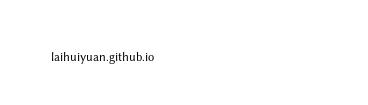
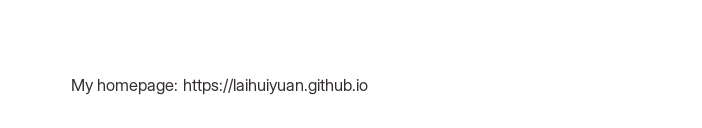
[51,52,154,64] laihuiyuan.github.io -> [71,78,368,95] My homepage: https://laihuiyuan.github.io

